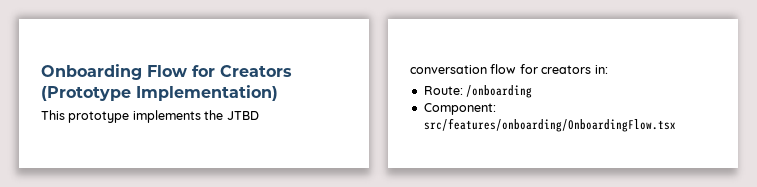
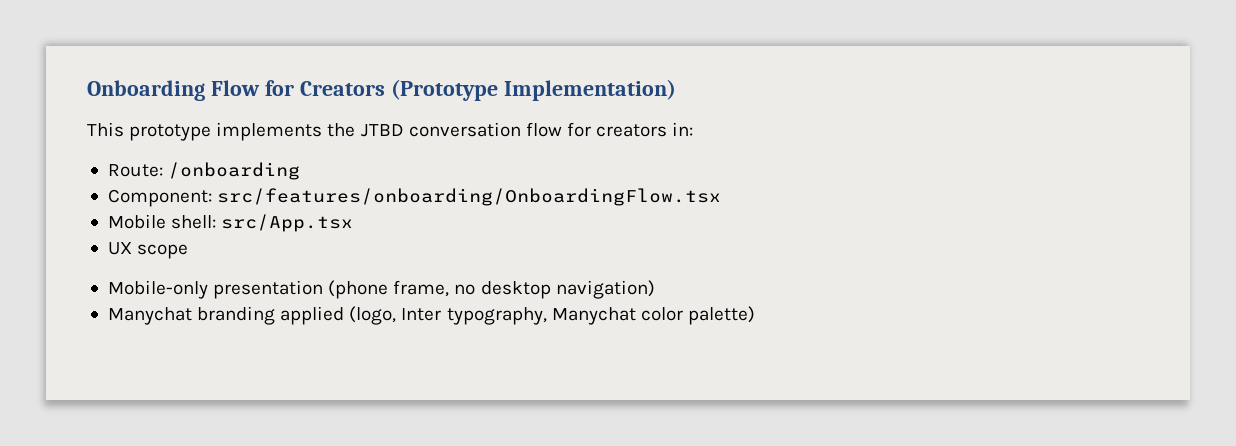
(676, 125) none -> [107,214,354,232] [107,242,189,259] [107,280,655,299] [107,306,755,325] // Mobile shell: src/App.tsx // UX scope // Mobile-only presentation (phone frame, no desktop navigation) // Manychat branding applied (logo, Inter typography, Manychat color palette)

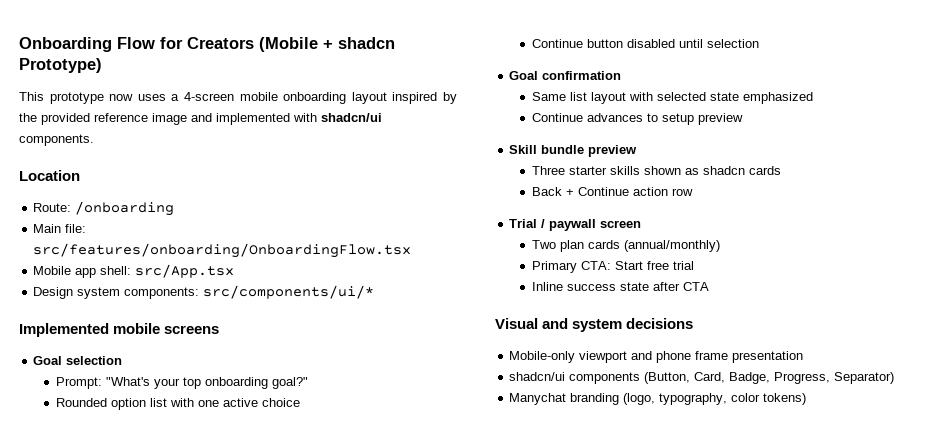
[390,79,676,101] [87,122,694,141] (Prototype Implementation) // This prototype implements the JTBD conversation flow for creators in: -> [259,37,395,52] [19,58,102,73] [19,92,458,104] [19,113,382,125] [19,134,94,146] [19,170,80,181] (Mobile + shadcn Prototype) // This prototype now uses a 4-screen mobile onboarding layout inspired by the provided reference image and implemented with shadcn/ui components. // Location
[107,189,212,207] Component: -> [33,224,87,233] Main file:
(166, 221) none -> [75,268,97,278] app
[107,242,189,259] [107,280,655,299] [107,306,755,325] UX scope // Mobile-only presentation (phone frame, no desktop navigation) // Manychat branding applied (logo, Inter typography, Manychat color palette) -> [33,285,375,299] [19,323,220,337] [33,356,123,365] [55,377,308,389] [55,398,300,410] [531,39,759,48] [509,71,622,80] [531,92,813,104] [531,113,743,125] [509,145,638,157] [531,166,781,175] [531,187,693,196] [509,219,642,231] [531,240,720,252] [531,261,694,273] [531,282,709,291] [495,318,694,332] [509,351,804,363] [509,372,895,384] [509,393,807,405] Design system components: src/components/ui/* // Implemented mobile screens // Goal selection // Prompt: "What's your top onboarding goal?" // Rounded option list with one active choice // Continue button disabled until selection // Goal confirmation // Same list layout with selected state emphasized // Continue advances to setup preview // Skill bundle preview // Three starter skills shown as shadcn cards // Back + Continue action row // Trial / paywall screen // Two plan cards (annual/monthly) // Primary CTA: Start free trial // Inline success state after CTA // Visual and system decisions // Mobile-only viewport and phone frame presentation // shadcn/ui components (Button, Card, Badge, Progress, Separator) // Manychat branding (logo, typography, color tokens)

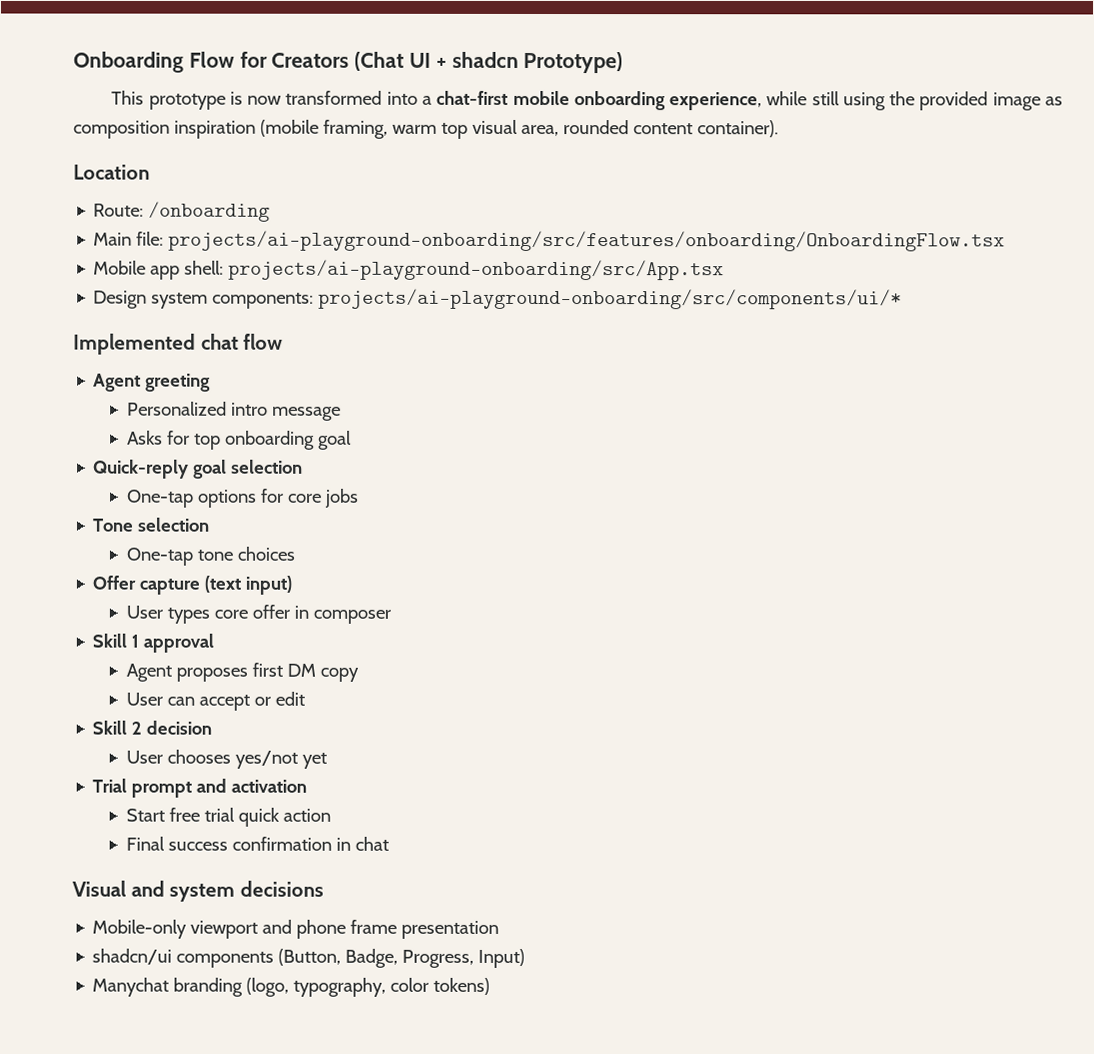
[259,37,318,52] (Mobile -> [354,51,432,71] (Chat UI
[109,92,458,104] [19,113,382,125] [19,134,94,146] now uses a 4-screen mobile onboarding layout inspired by the provided reference image and implemented with shadcn/ui components. -> [229,90,1063,111] [73,119,779,139] is now transformed into a chat-first mobile onboarding experience, while still using the provided image as composition inspiration (mobile framing, warm top visual area, rounded content container).
[33,243,412,258] src/features/onboarding/OnboardingFlow.tsx -> [168,230,1006,252] projects/ai-playground-onboarding/src/features/onboarding/OnboardingFlow.tsx
[135,264,235,278] src/App.tsx -> [228,259,725,281] projects/ai-playground-onboarding/src/App.tsx
[203,285,375,299] src/components/ui/* -> [318,288,903,310] projects/ai-playground-onboarding/src/components/ui/*
[113,323,220,334] [33,356,123,365] [55,377,308,389] [55,398,300,410] [531,39,759,48] [509,71,622,80] [531,92,813,104] [531,113,743,125] [509,145,638,157] [531,166,781,175] [531,187,693,196] [509,219,642,231] [531,240,720,252] [531,261,694,273] [531,282,709,291] mobile screens // Goal selection // Prompt: "What's your top onboarding goal?" // Rounded option list with one active choice // Continue button disabled until selection // Goal confirmation // Same list layout with selected state emphasized // Continue advances to setup preview // Skill bundle preview // Three starter skills shown as shadcn cards // Back + Continue action row // Trial / paywall screen // Two plan cards (annual/monthly) // Primary CTA: Start free trial // Inline success state after CTA -> [200,333,284,350] [93,373,212,392] [126,401,341,421] [126,430,352,450] [93,459,304,479] [126,488,359,508] [92,517,211,532] [125,546,295,566] [92,575,293,595] [125,604,391,624] [92,633,215,653] [125,662,359,682] [125,691,305,711] [92,720,213,735] [125,749,327,769] [92,778,308,798] [125,807,331,827] [125,836,389,851] chat flow // Agent greeting // Personalized intro message // Asks for top onboarding goal // Quick-reply goal selection // One-tap options for core jobs // Tone selection // One-tap tone choices // Offer capture (text input) // User types core offer in composer // Skill 1 approval // Agent proposes first DM copy // User can accept or edit // Skill 2 decision // User chooses yes/not yet // Trial prompt and activation // Start free trial quick action // Final success confirmation in chat
[694,372,726,383] Card, -> (342, 957) none
[834,372,895,384] Separator) -> [478,948,526,968] Input)

